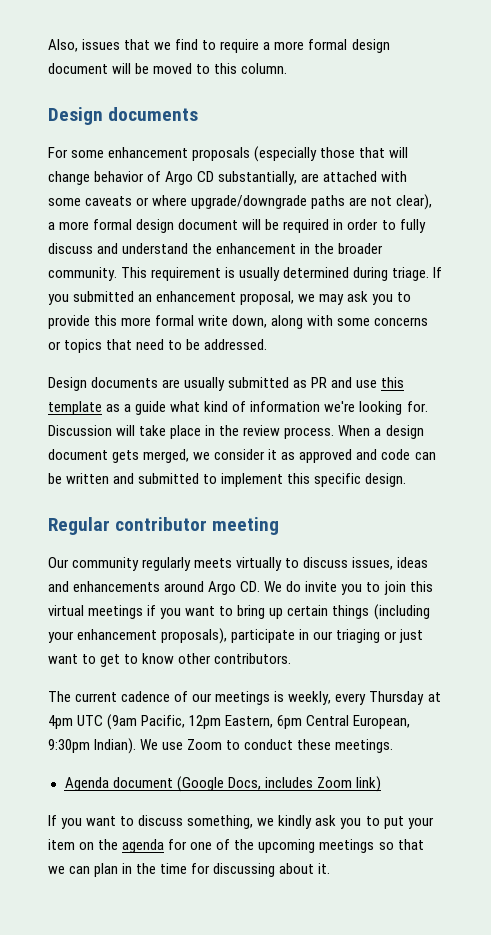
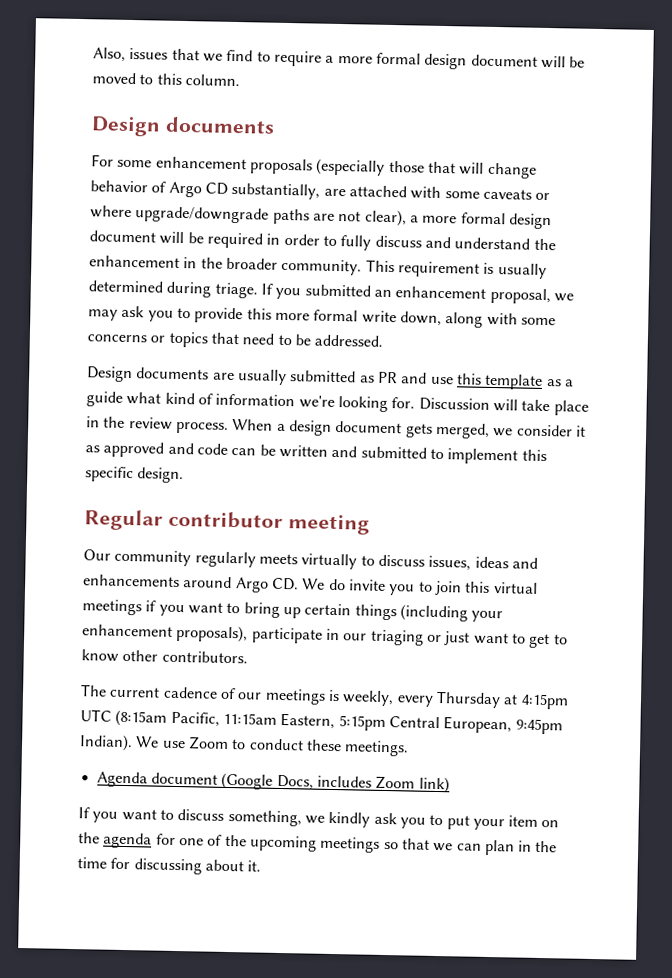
[48,714,303,730] 4pm UTC (9am Pacific, 12pm Eastern, 6pm -> [520,693,569,710] [80,709,386,731] 4:15pm UTC (8:15am Pacific, 11:15am Eastern, 5:15pm
[48,739,90,753] 9:30pm -> [515,718,563,735] 9:45pm

